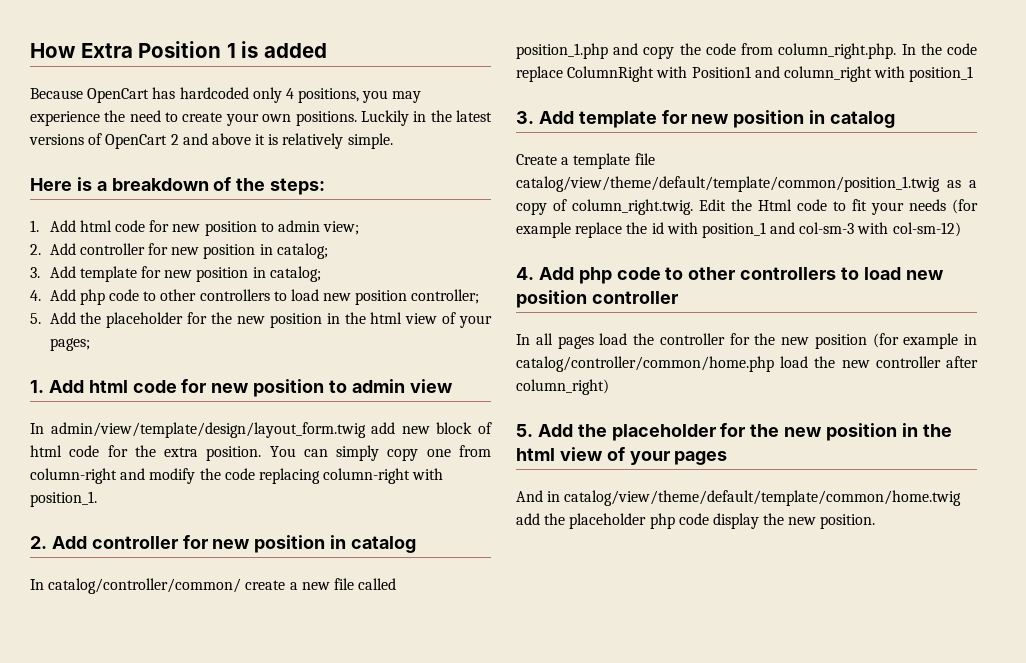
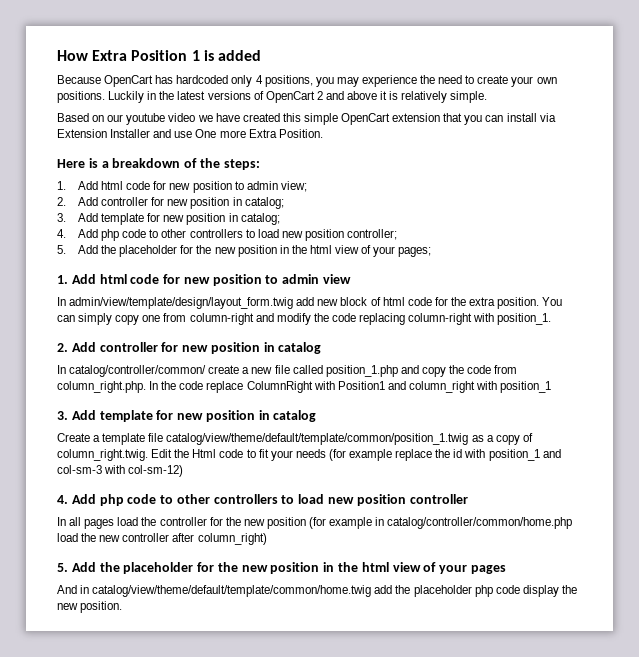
(393, 141) none -> [57,113,556,125] [57,129,323,138] // Based on our youtube video we have created this simple OpenCart extension that you can install via Extension Installer and use One more Extra Position.

